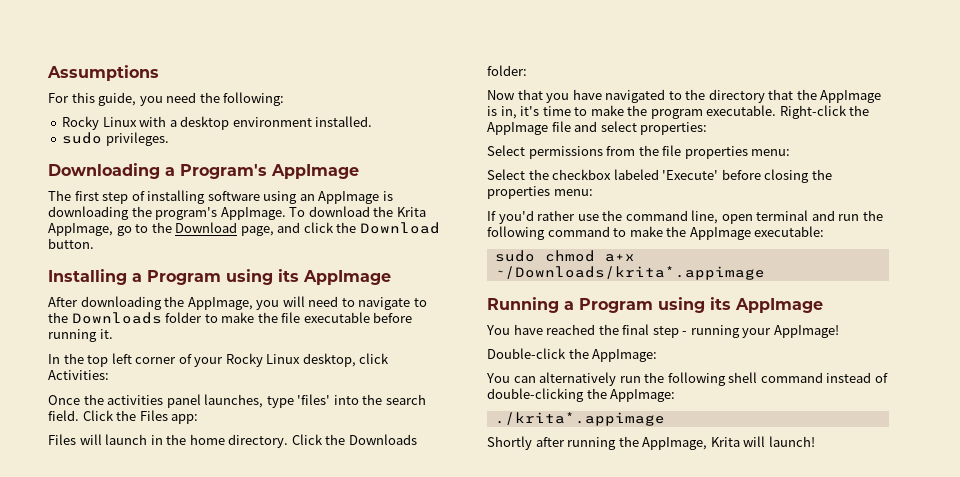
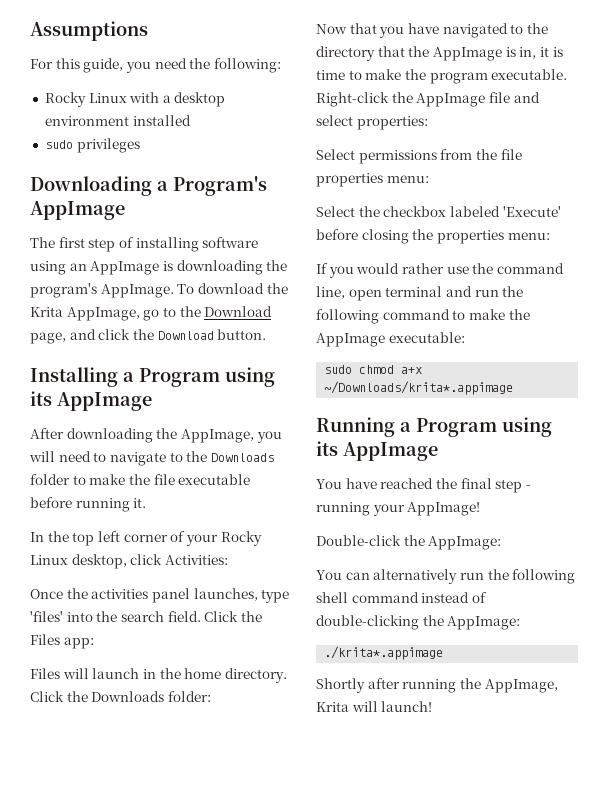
[315,116,373,127] [62,132,169,146] installed. // sudo privileges. -> [132,115,191,126] [44,138,140,153] installed // sudo privileges
[520,106,540,116] it's -> [539,47,563,57] it is
[498,210,534,224] you'd -> [328,263,400,278] you would

